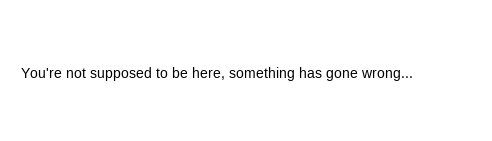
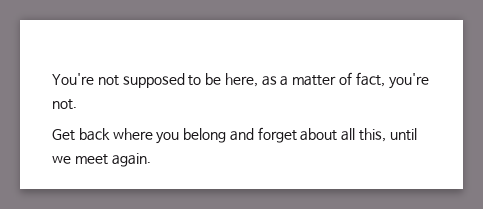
[229,67,413,81] something has gone wrong... -> [261,72,429,89] [52,99,77,110] [52,127,417,144] [52,153,151,167] as a matter of fact, you're not. // Get back where you belong and forget about all this, until we meet again.

